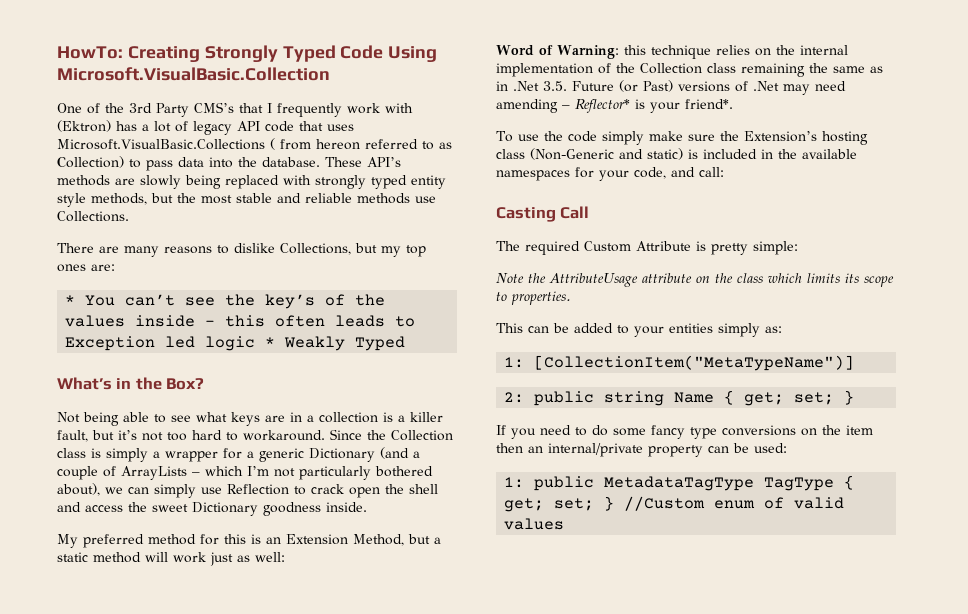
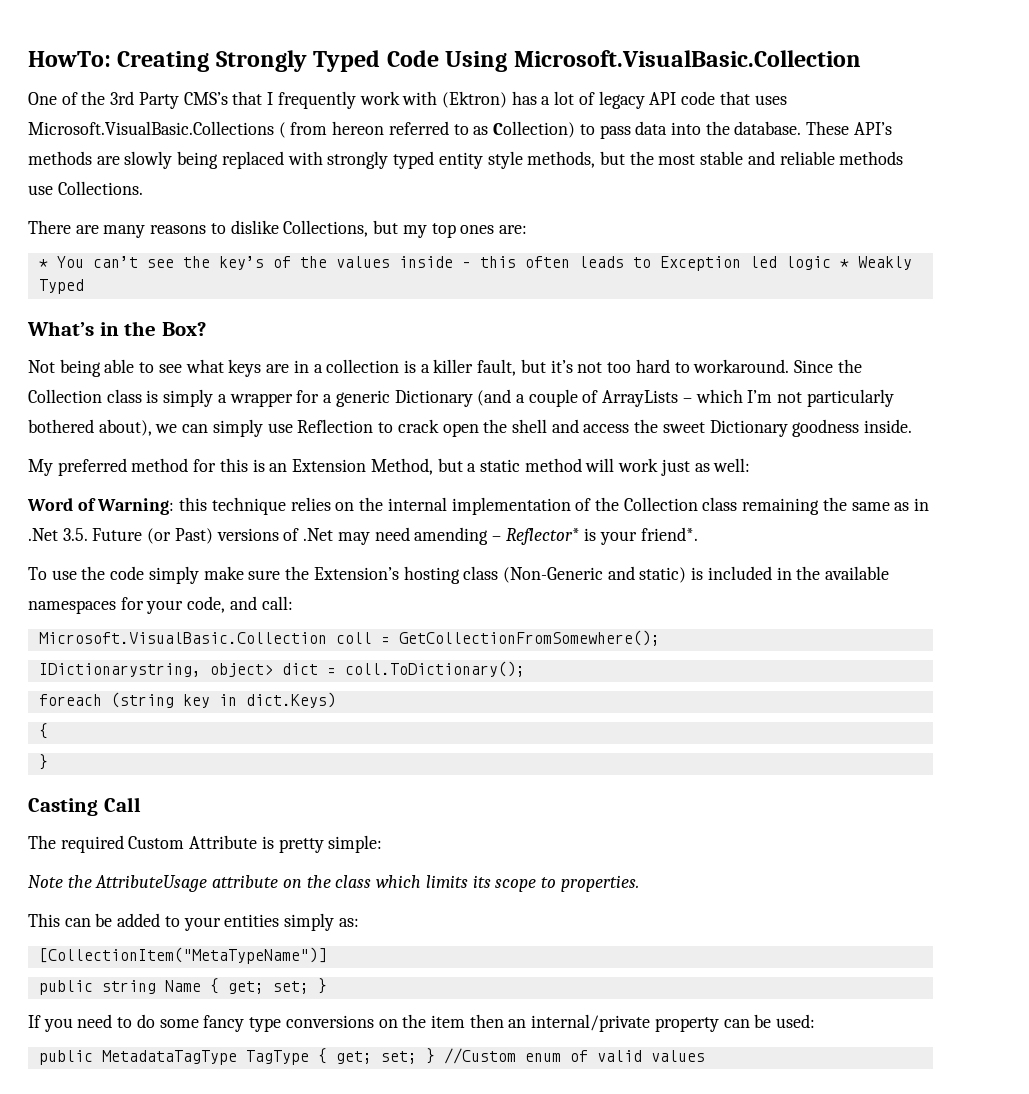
(724, 172) none -> [38,630,660,646] [38,661,525,677] [38,692,336,708] [38,723,48,739] [38,754,48,770] // Microsoft.VisualBasic.Collection coll = GetCollectionFromSomewhere(); // IDictionarystring, object> dict = coll.ToDictionary(); // foreach (string key in dict.Keys) // { // }
[504,357,525,368] 1: -> (359, 922) none
[504,392,525,403] 2: -> (327, 955) none
[504,477,525,488] 1: -> (816, 1021) none

